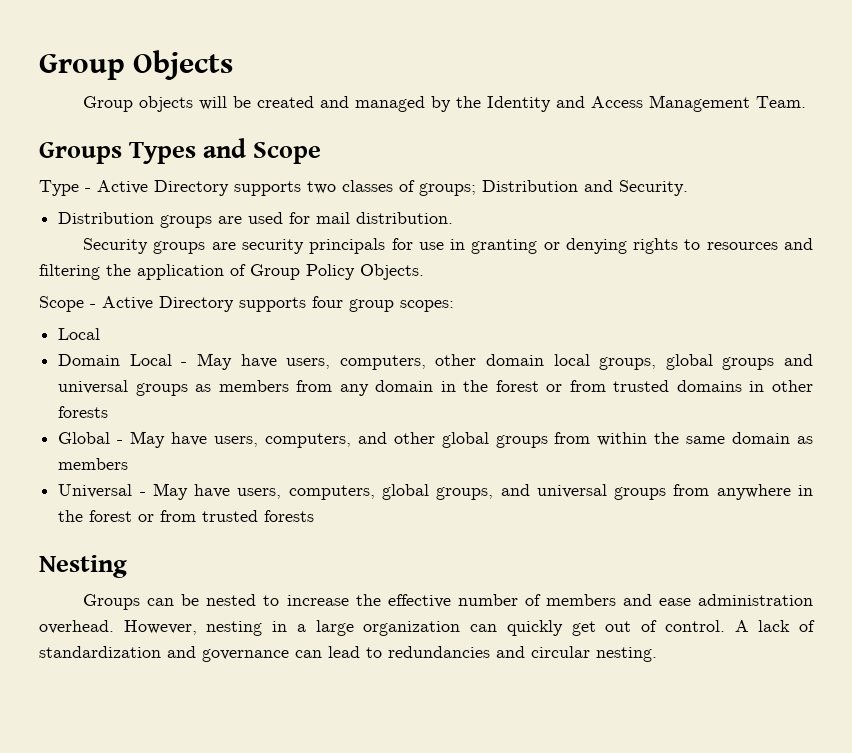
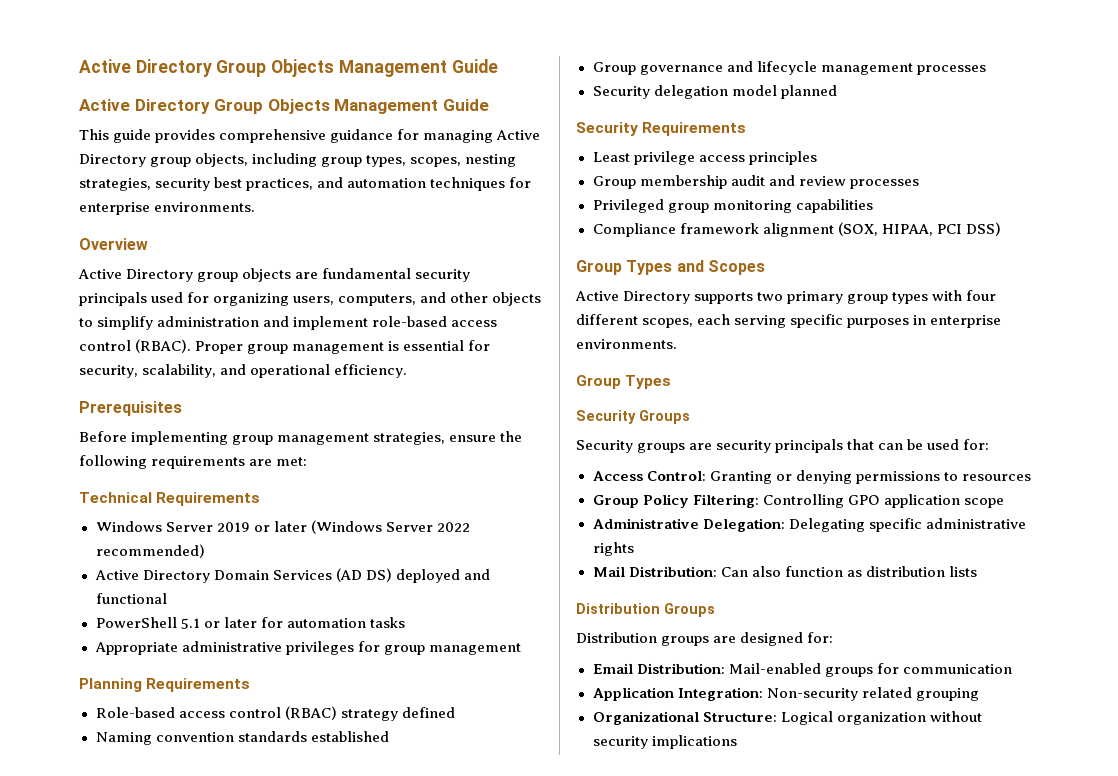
[39,50,234,80] [83,95,807,112] [39,138,322,164] [39,180,688,196] [58,212,454,228] Group Objects // Group objects will be created and managed by the Identity and Access Management Team. // Groups Types and Scope // Type - Active Directory supports two classes of groups; Distribution and Security. // Distribution groups are used for mail distribution. -> [79,59,498,77] [79,99,489,114] [79,129,541,143] [79,153,517,167] [79,177,532,191] [79,202,256,215] [79,238,148,250] [78,268,471,282] [79,292,542,306] [79,316,498,330] [79,339,491,354] [79,364,408,378] [79,401,182,416] [79,431,523,445] [79,455,308,469] [79,492,261,506] [95,520,470,534] [95,544,205,558] [94,568,490,583] [95,593,167,604] [95,617,405,629] [94,641,521,655] [79,678,251,692] [95,706,455,721] [95,731,389,745] [592,61,986,75] [592,85,837,99] [576,122,747,136] [592,151,817,165] [592,175,919,189] [592,199,873,213] [592,222,1001,237] [576,260,765,275] [575,290,997,304] [576,314,1002,328] [576,339,677,349] [576,375,672,389] [576,410,690,424] Active Directory Group Objects Management Guide // Active Directory Group Objects Management Guide // This guide provides comprehensive guidance for managing Active Directory group objects, including group types, scopes, nesting strategies, security best practices, and automation techniques for enterprise environments. // Overview // Active Directory group objects are fundamental security principals used for organizing users, computers, and other objects to simplify administration and implement role-based access control (RBAC). Proper group management is essential for security, scalability, and operational efficiency. // Prerequisites // Before implementing group management strategies, ensure the following requirements are met: // Technical Requirements // Windows Server 2019 or later (Windows Server 2022 recommended) // Active Directory Domain Services (AD DS) deployed and functional // PowerShell 5.1 or later for automation tasks // Appropriate administrative privileges for group management // Planning Requirements // Role-based access control (RBAC) strategy defined // Naming convention standards established // Group governance and lifecycle management processes // Security delegation model planned // Security Requirements // Least privilege access principles // Group membership audit and review processes // Privileged group monitoring capabilities // Compliance framework alignment (SOX, HIPAA, PCI DSS) // Group Types and Scopes // Active Directory supports two primary group types with four different scopes, each serving specific purposes in enterprise environments. // Group Types // Security Groups
[391,238,538,254] for use in granting -> [847,439,990,450] [592,471,772,484] that can be used for: // Access Control: Granting
[633,238,679,254] rights -> [855,471,940,484] permissions
[784,238,814,250] [39,264,424,280] [39,296,454,312] [58,328,101,340] [58,353,813,370] [58,380,813,396] [58,406,109,418] [58,431,813,448] [58,458,129,470] [58,483,814,500] [58,510,315,522] [39,555,127,578] [83,594,813,610] [39,620,816,636] [39,646,657,662] and filtering the application of Group Policy Objects. // Scope - Active Directory supports four group scopes: // Local // Domain Local - May have users, computers, other domain local groups, global groups and universal groups as members from any domain in the forest or from trusted domains in other forests // Global - May have users, computers, and other global groups from within the same domain as members // Universal - May have users, computers, global groups, and universal groups from anywhere in the forest or from trusted forests // Nesting // Groups can be nested to increase the effective number of members and ease administration overhead. However, nesting in a large organization can quickly get out of control. A lack of standardization and governance can lead to redundancies and circular nesting. -> [592,494,1004,508] [592,518,1026,532] [592,542,634,556] [592,566,977,577] [576,603,715,617] [576,632,834,646] [592,663,1012,677] [592,687,979,701] [592,711,982,725] [592,735,737,749] // Group Policy Filtering: Controlling GPO application scope // Administrative Delegation: Delegating specific administrative rights // Mail Distribution: Can also function as distribution lists // Distribution Groups // Distribution groups are designed for: // Email Distribution: Mail-enabled groups for communication // Application Integration: Non-security related grouping // Organizational Structure: Logical organization without security implications

